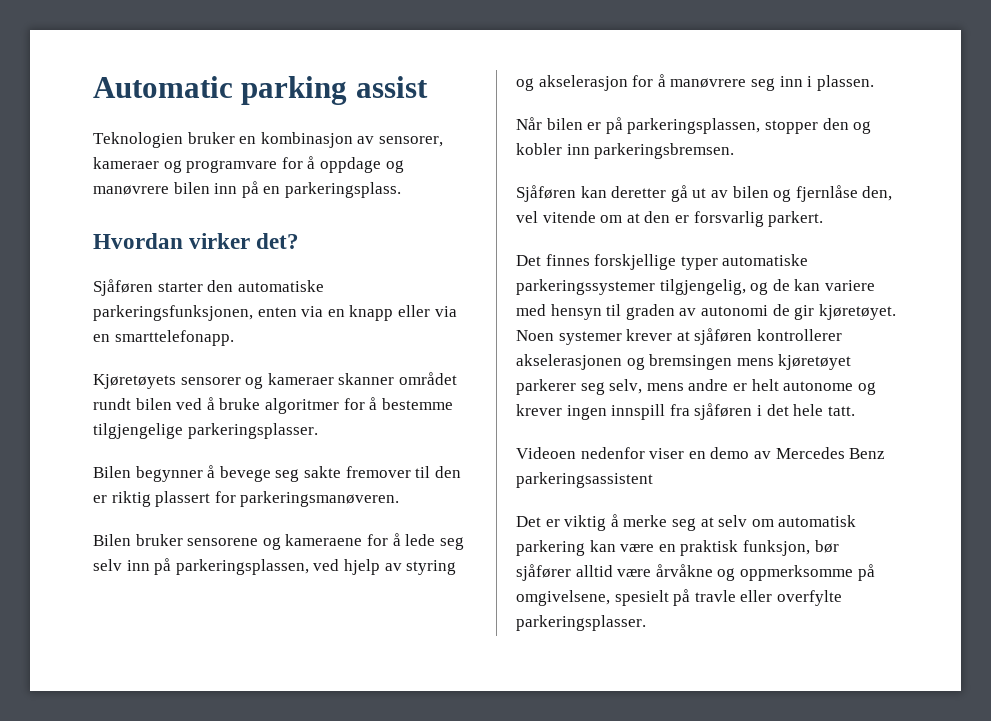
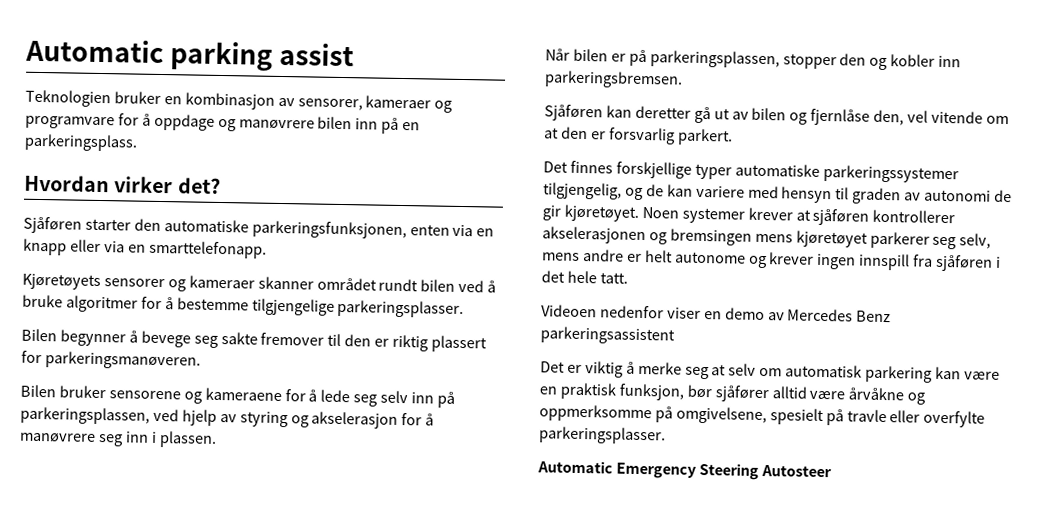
(646, 623) none -> [537,460,832,480] // Automatic Emergency Steering Autosteer

